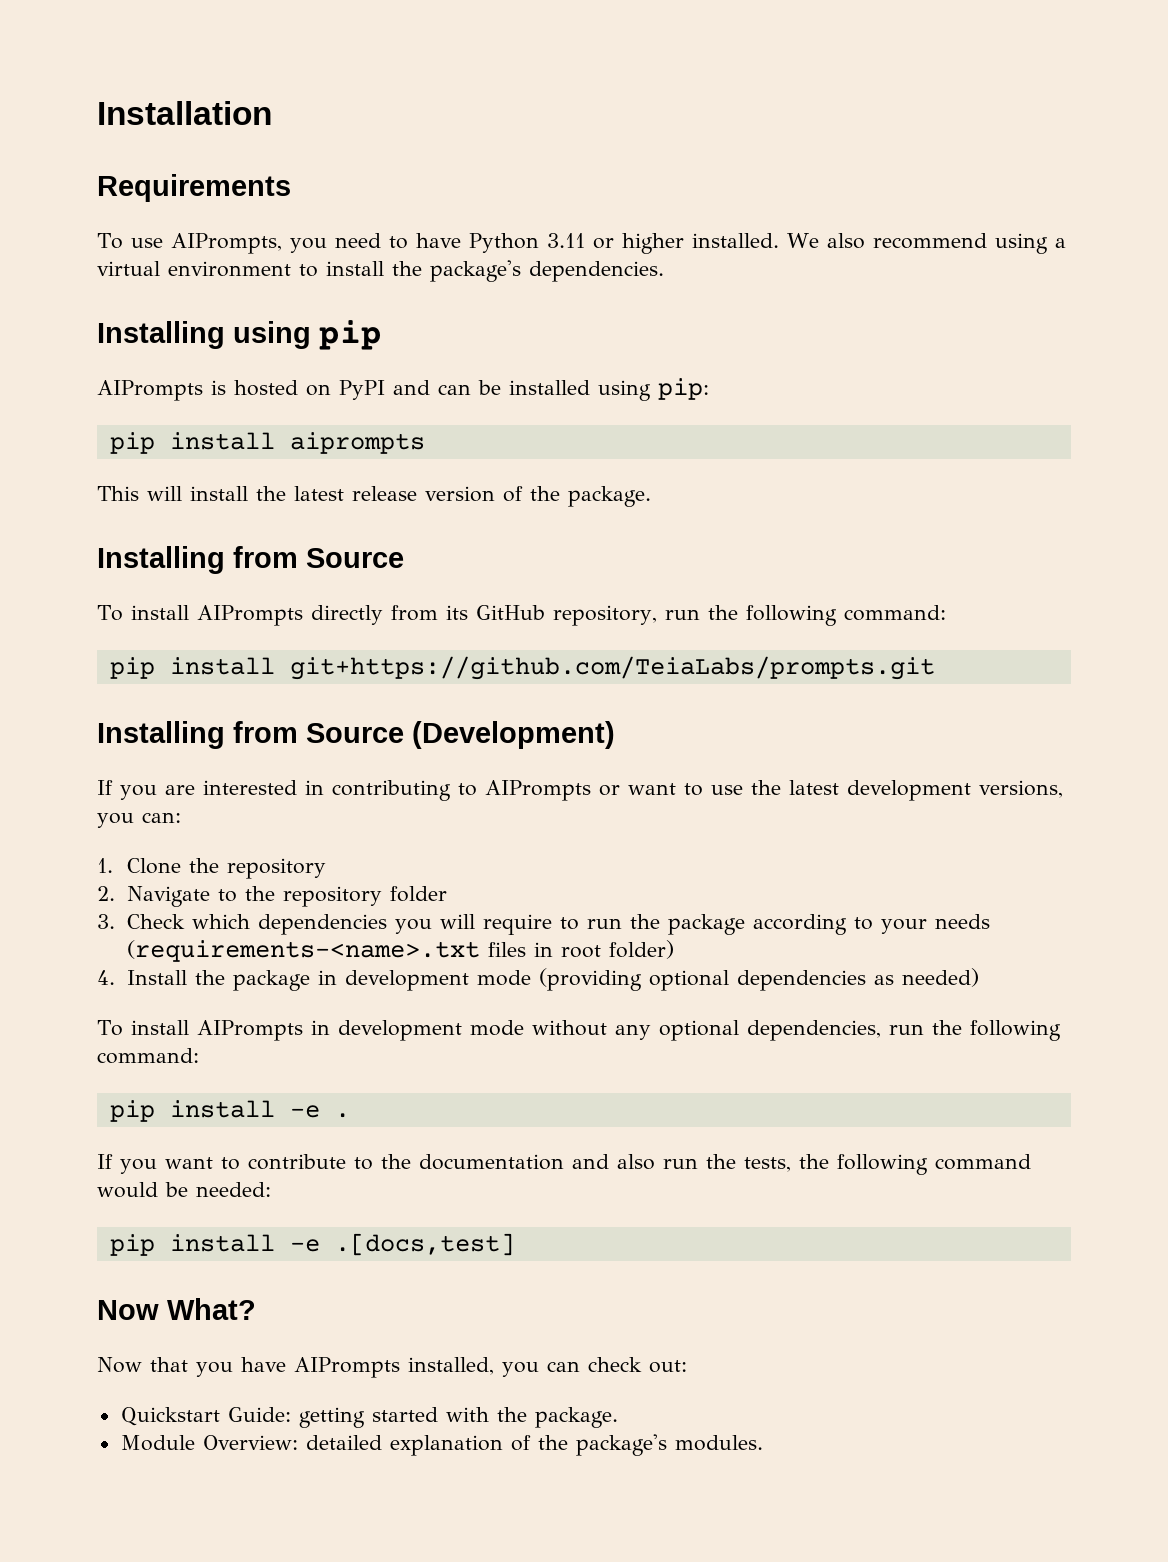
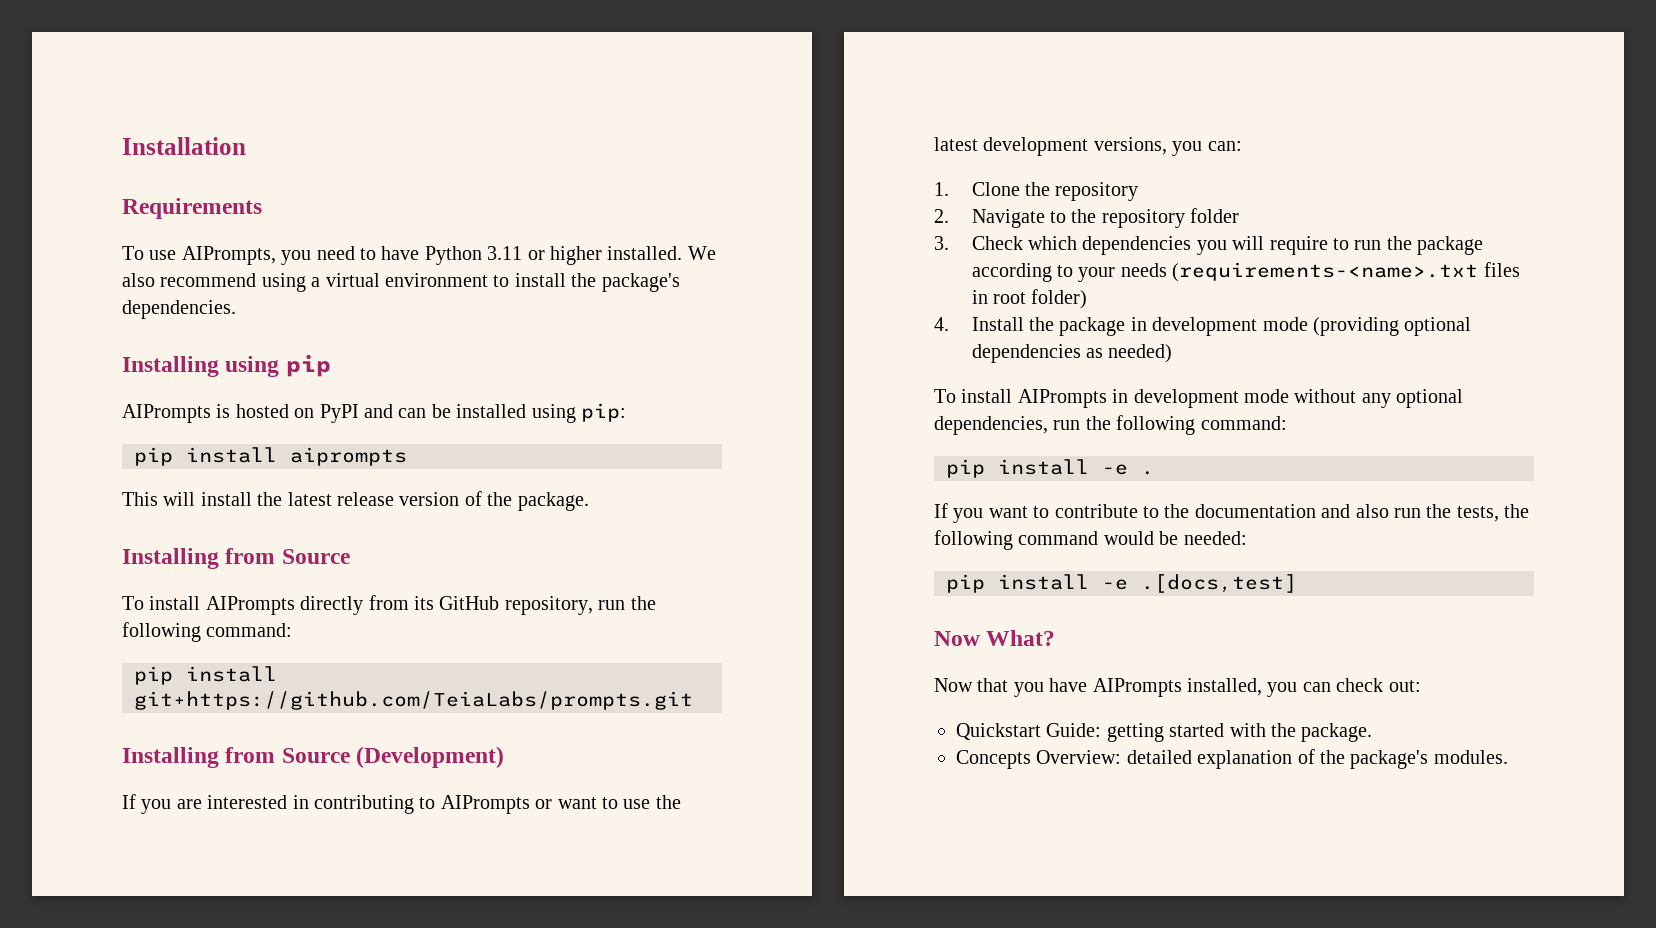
[120,1435,195,1451] Module -> [956,750,1031,769] Concepts

